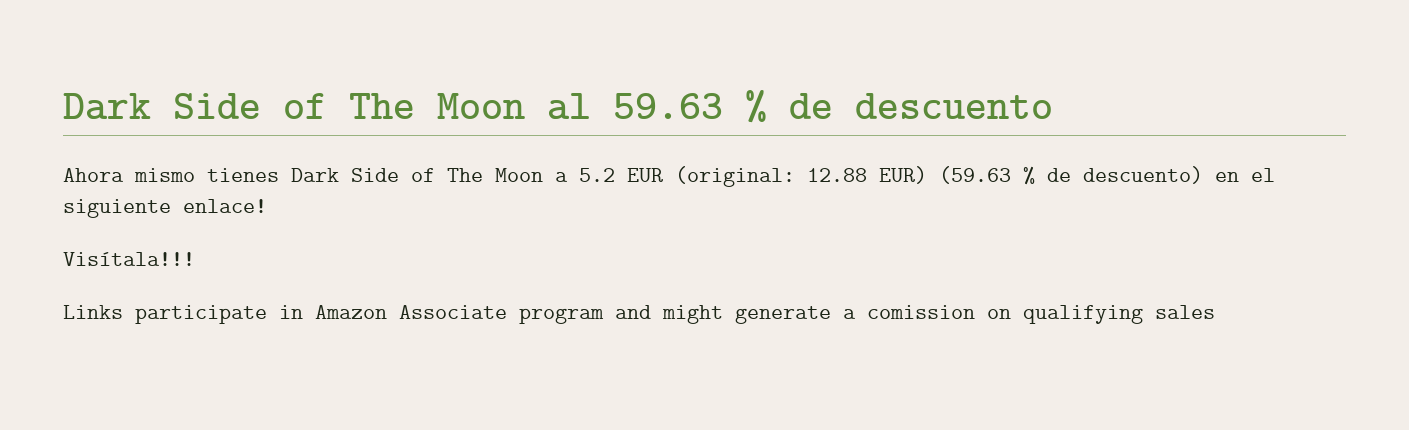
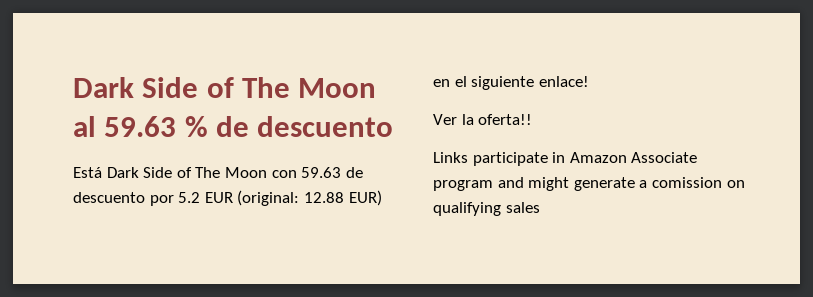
[63,168,568,182] Ahora mismo tienes Dark Side of The Moon a -> [73,167,363,178] [73,192,174,206] Está Dark Side of The Moon con 59.63 de descuento por
[939,166,1203,185] (59.63 % de descuento) -> (382, 198) none
[63,252,195,266] Visítala!!! -> [433,114,533,125] Ver la oferta!!

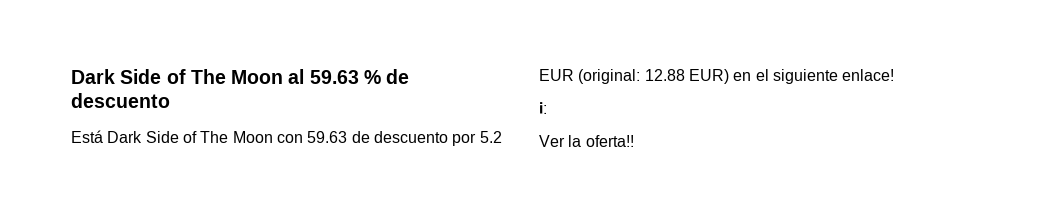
(589, 81) none -> [539,102,547,114] // ℹ:
[433,152,698,166] [433,177,745,191] [433,202,540,216] // Links participate in Amazon Associate program and might generate a comission on qualifying sales -> (634, 141) none

